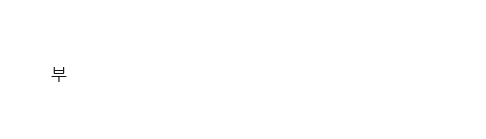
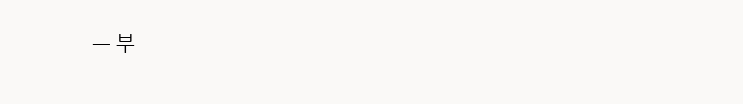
(51, 74) none -> [92,44,111,50] ㅡ

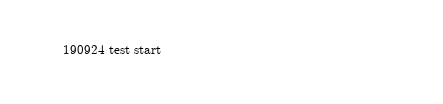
[92,34,136,53] ㅡ 부 -> [63,45,161,54] 190924 test start

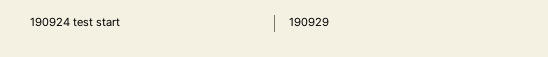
(161, 50) none -> [289,17,329,27] // 190929

